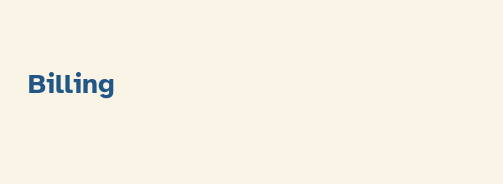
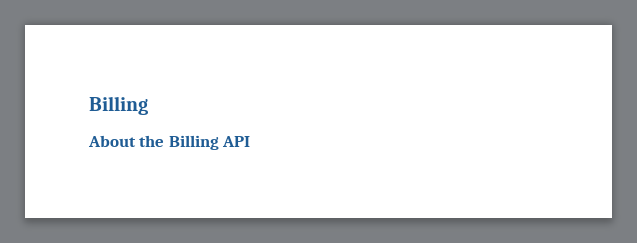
[28,72,115,99] Billing -> [89,96,148,115] [88,135,251,150] Billing // About the Billing API

